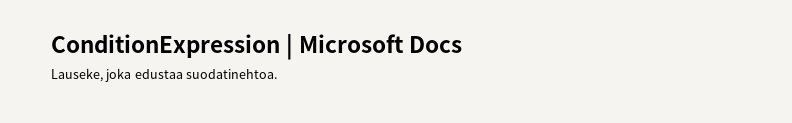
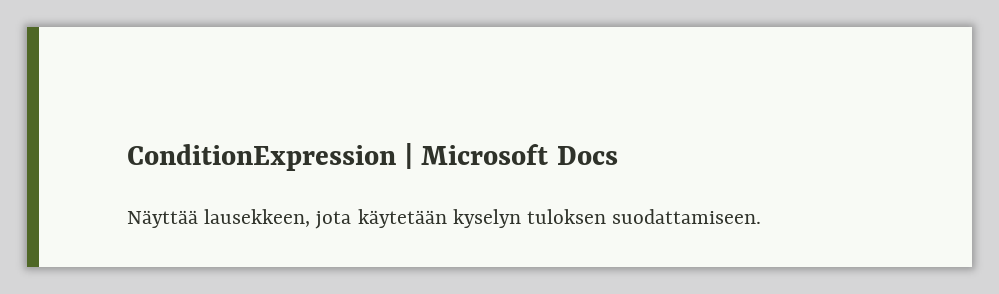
[51,68,278,82] Lauseke, joka edustaa suodatinehtoa. -> [127,209,762,229] Näyttää lausekkeen, jota käytetään kyselyn tuloksen suodattamiseen.

